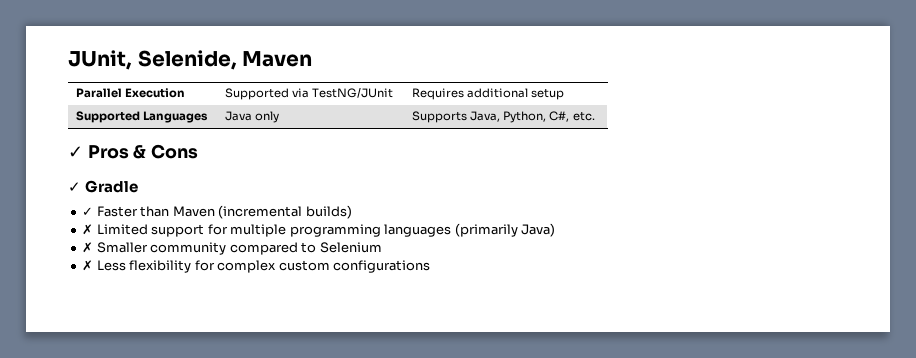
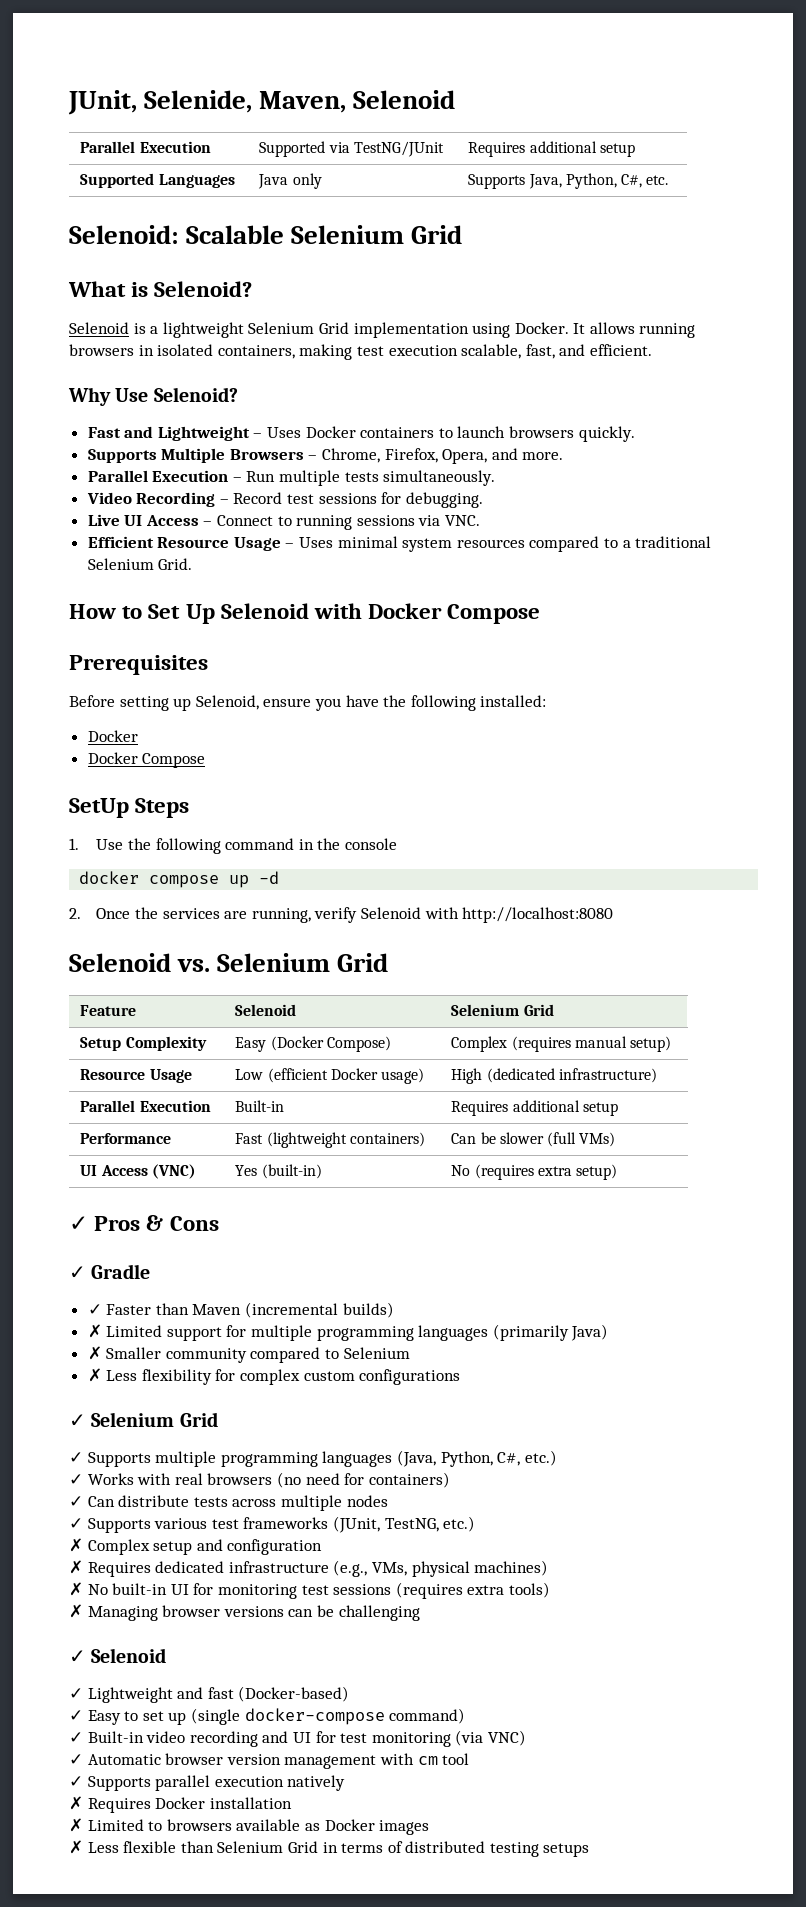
[242,51,313,67] Maven -> [259,90,456,113] Maven, Selenoid
(595, 116) none -> [69,225,463,244] [68,281,253,297] [69,322,696,338] [69,344,652,360] [68,387,238,406] [87,426,635,442] [87,448,564,464] [87,470,496,486] [86,492,483,508] [87,514,481,530] [87,536,712,552] [87,558,193,570] [69,603,541,624] [69,655,208,675] [69,695,547,711] [87,730,138,742] [87,752,206,768] [69,798,190,818] [69,838,397,854] [79,871,280,888] [69,907,614,923] [69,953,389,972] [80,1005,137,1016] [235,1004,297,1016] [451,1004,554,1016] [80,1036,207,1051] [235,1036,391,1052] [451,1036,671,1052] [80,1069,192,1083] [235,1068,424,1084] [451,1068,657,1084] [80,1100,211,1112] [235,1100,285,1112] [451,1100,618,1116] [80,1133,172,1144] [235,1132,425,1148] [451,1132,616,1147] [80,1164,196,1179] [235,1164,322,1179] [451,1164,617,1180] // Selenoid: Scalable Selenium Grid // What is Selenoid? // Selenoid is a lightweight Selenium Grid implementation using Docker. It allows running browsers in isolated containers, making test execution scalable, fast, and efficient. // Why Use Selenoid? // Fast and Lightweight – Uses Docker containers to launch browsers quickly. // Supports Multiple Browsers – Chrome, Firefox, Opera, and more. // Parallel Execution – Run multiple tests simultaneously. // Video Recording – Record test sessions for debugging. // Live UI Access – Connect to running sessions via VNC. // Efficient Resource Usage – Uses minimal system resources compared to a traditional Selenium Grid. // How to Set Up Selenoid with Docker Compose // Prerequisites // Before setting up Selenoid, ensure you have the following installed: // Docker // Docker Compose // SetUp Steps // 1. Use the following command in the console // docker compose up -d // 2. Once the services are running, verify Selenoid with http://localhost:8080 // Selenoid vs. Selenium Grid // Feature | Selenoid | Selenium Grid // Setup Complexity | Easy (Docker Compose) | Complex (requires manual setup) // Resource Usage | Low (efficient Docker usage) | High (dedicated infrastructure) // Parallel Execution | Built-in | Requires additional setup // Performance | Fast (lightweight containers) | Can be slower (full VMs) // UI Access (VNC) | Yes (built-in) | No (requires extra setup)
(431, 266) none -> [69,1412,218,1427] [69,1450,557,1467] [69,1472,450,1488] [69,1495,388,1511] [69,1516,476,1533] [69,1538,323,1555] [69,1560,549,1577] [69,1582,550,1599] [69,1604,420,1621] [69,1648,167,1663] [69,1686,350,1703] [69,1708,466,1725] [69,1730,526,1747] [69,1753,470,1769] [69,1775,346,1791] [69,1796,292,1813] [69,1818,430,1835] [69,1840,590,1857] // ✓ Selenium Grid // ✓ Supports multiple programming languages (Java, Python, C#, etc.) // ✓ Works with real browsers (no need for containers) // ✓ Can distribute tests across multiple nodes // ✓ Supports various test frameworks (JUnit, TestNG, etc.) // ✗ Complex setup and configuration // ✗ Requires dedicated infrastructure (e.g., VMs, physical machines) // ✗ No built-in UI for monitoring test sessions (requires extra tools) // ✗ Managing browser versions can be challenging // ✓ Selenoid // ✓ Lightweight and fast (Docker-based) // ✓ Easy to set up (single docker-compose command) // ✓ Built-in video recording and UI for test monitoring (via VNC) // ✓ Automatic browser version management with cm tool // ✓ Supports parallel execution natively // ✗ Requires Docker installation // ✗ Limited to browsers available as Docker images // ✗ Less flexible than Selenium Grid in terms of distributed testing setups

